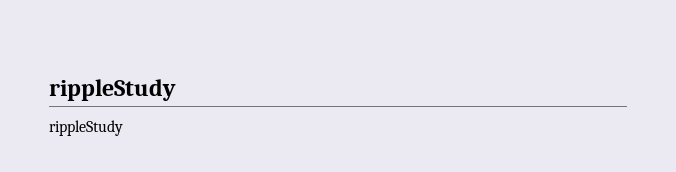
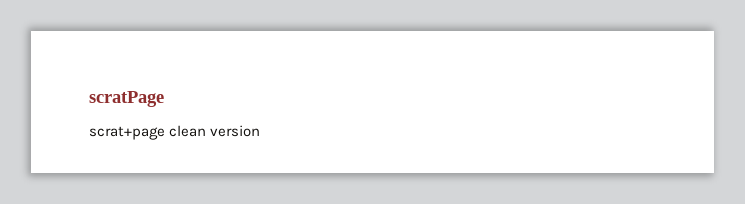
[49,79,176,101] [49,120,123,136] rippleStudy // rippleStudy -> [89,91,164,107] [89,125,261,140] scratPage // scrat+page clean version

